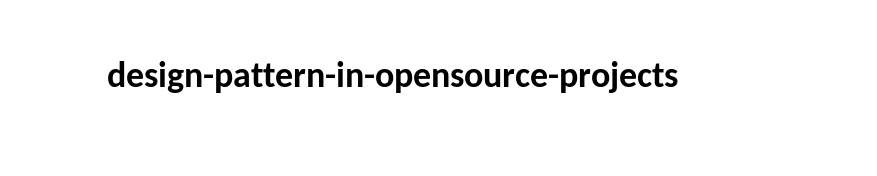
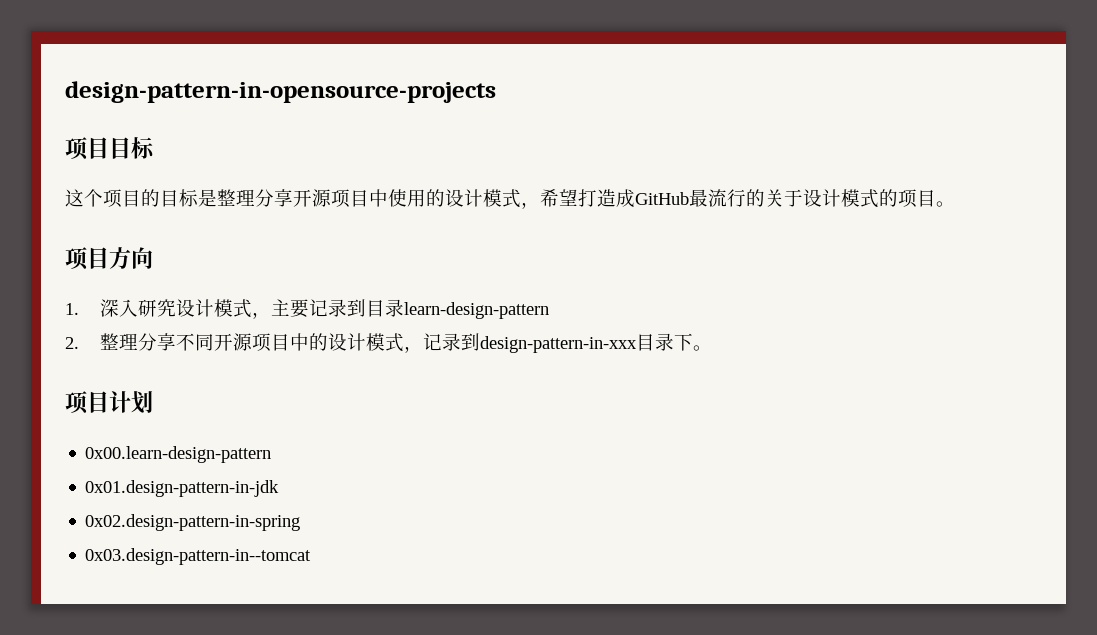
(678, 77) none -> [65,137,155,160] [65,189,955,209] [65,247,153,270] [65,299,549,319] [65,333,712,353] [65,391,153,414] [85,446,272,463] [85,480,280,497] [85,514,301,531] [85,548,312,565] // 项目目标 // 这个项目的目标是整理分享开源项目中使用的设计模式，希望打造成GitHub最流行的关于设计模式的项目。 // 项目方向 // 1.深入研究设计模式，主要记录到目录learn-design-pattern // 2.整理分享不同开源项目中的设计模式，记录到design-pattern-in-xxx目录下。 // 项目计划 // 0x00.learn-design-pattern // 0x01.design-pattern-in-jdk // 0x02.design-pattern-in-spring // 0x03.design-pattern-in--tomcat

